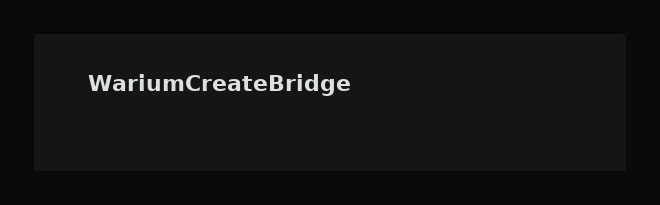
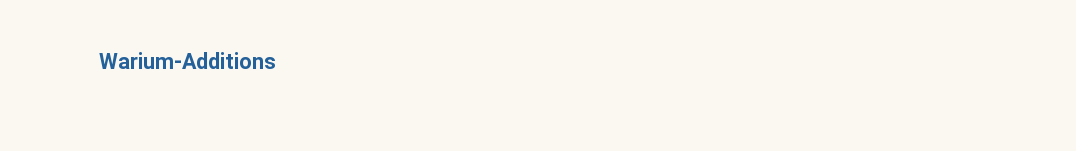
[88,74,351,96] WariumCreateBridge -> [99,52,276,69] Warium-Additions

